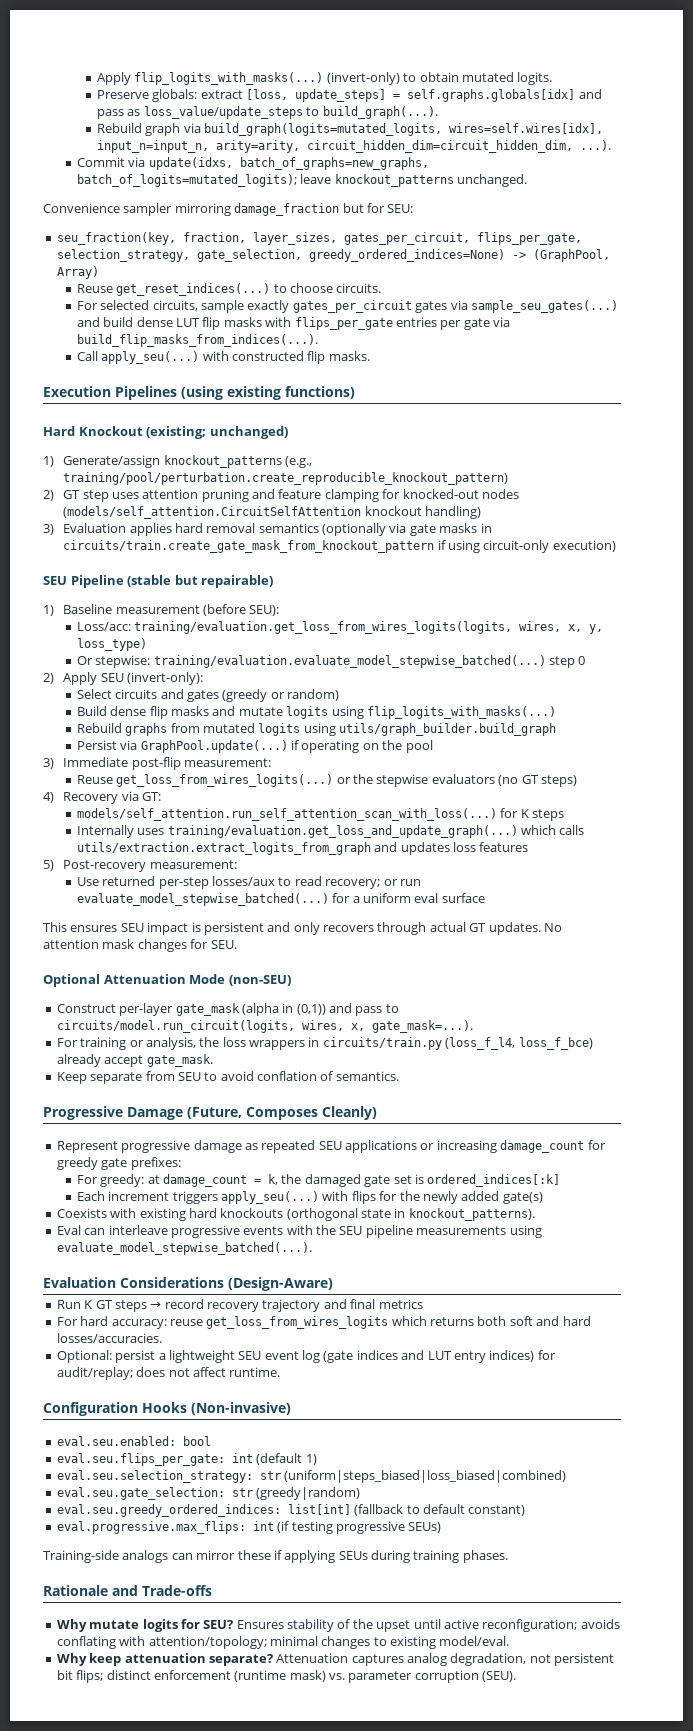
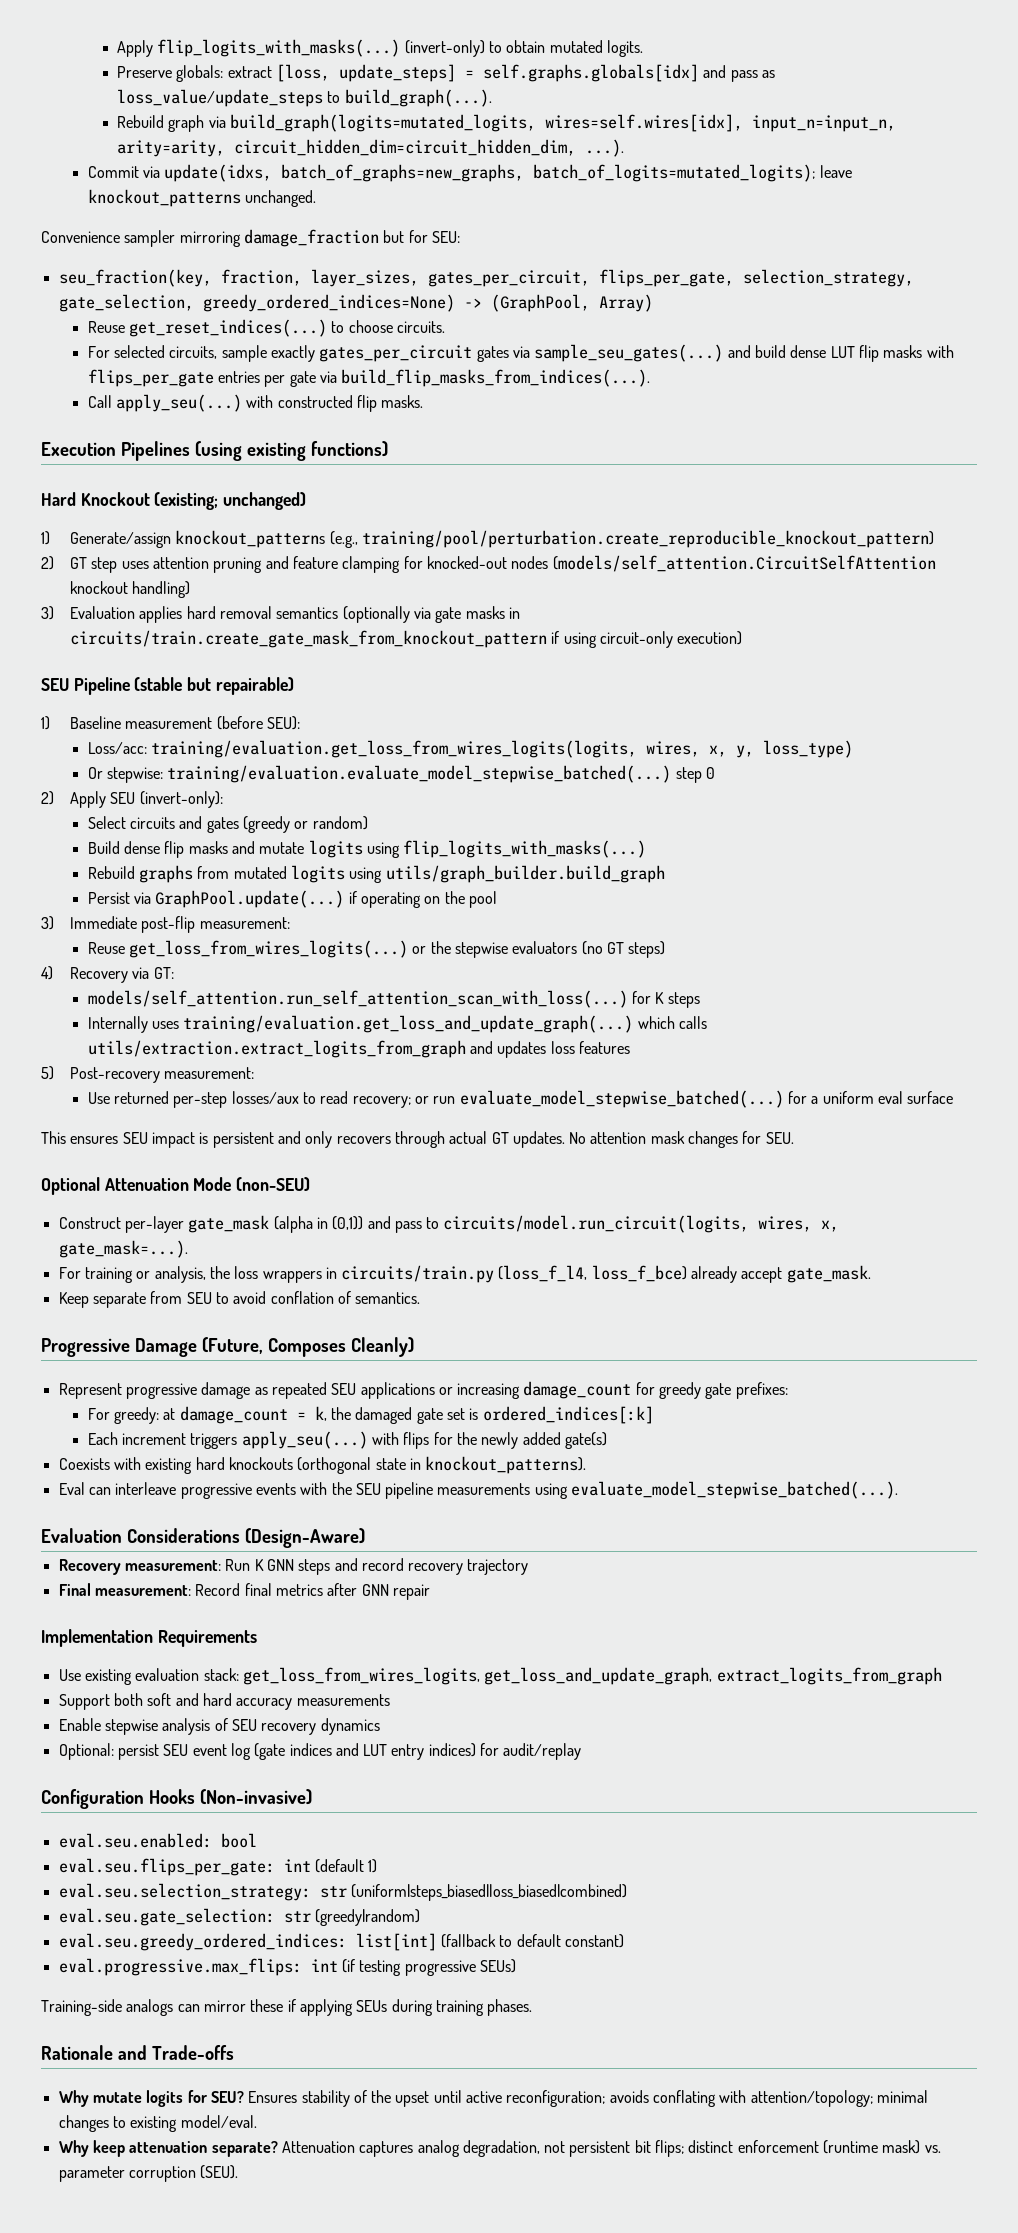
[56,1300,162,1312] Run K GT steps → -> [58,1558,358,1575] Recovery measurement: Run K GNN steps and
[323,1299,347,1309] and -> [58,1583,241,1596] // Final measurement: Record
[56,1316,591,1329] [56,1333,162,1343] // For hard accuracy: reuse get_loss_from_wires_logits which returns both soft and hard losses/accuracies. -> [327,1583,430,1600] [41,1629,257,1647] [58,1667,942,1685] [58,1693,390,1710] [58,1718,380,1735] after GNN repair // Implementation Requirements // Use existing evaluation stack: get_loss_from_wires_logits, get_loss_and_update_graph, extract_logits_from_graph // Support both soft and hard accuracy measurements // Enable stepwise analysis of SEU recovery dynamics
[158,1350,235,1363] a lightweight -> (159, 1752) none
[56,1367,281,1380] audit/replay; does not affect runtime. -> [503,1743,582,1760] audit/replay

